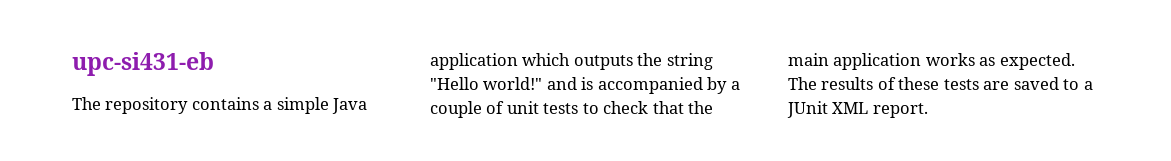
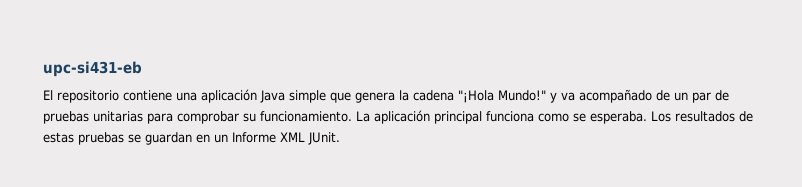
[72,97,368,114] [430,53,713,70] [430,77,740,94] [430,101,714,118] [788,53,1075,70] [788,77,1093,90] [787,101,928,118] The repository contains a simple Java application which outputs the string "Hello world!" and is accompanied by a couple of unit tests to check that the main application works as expected. The results of these tests are saved to a JUnit XML report. -> [43,89,729,103] [43,110,753,124] [43,132,340,145] El repositorio contiene una aplicación Java simple que genera la cadena "¡Hola Mundo!" y va acompañado de un par de pruebas unitarias para comprobar su funcionamiento. La aplicación principal funciona como se esperaba. Los resultados de estas pruebas se guardan en un Informe XML JUnit.

